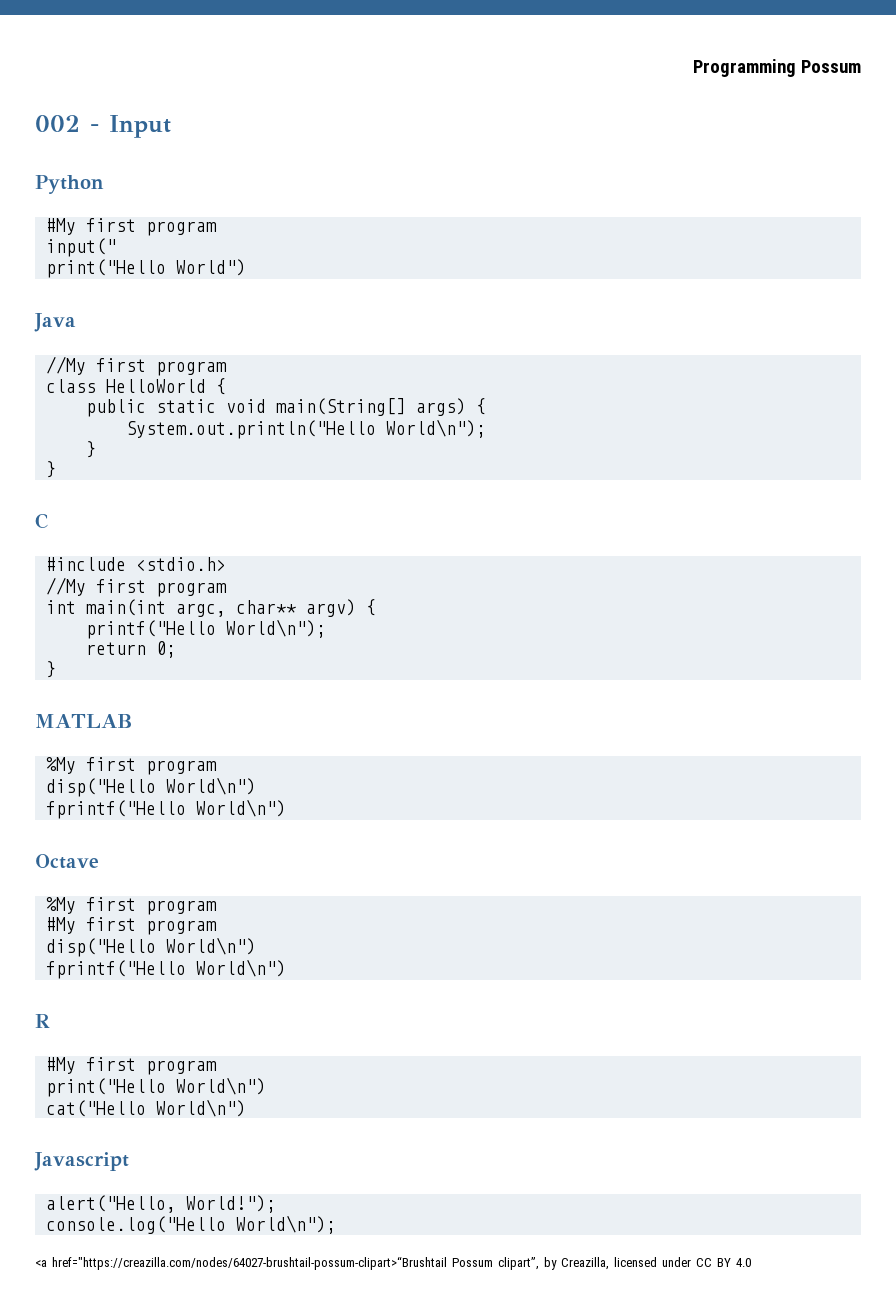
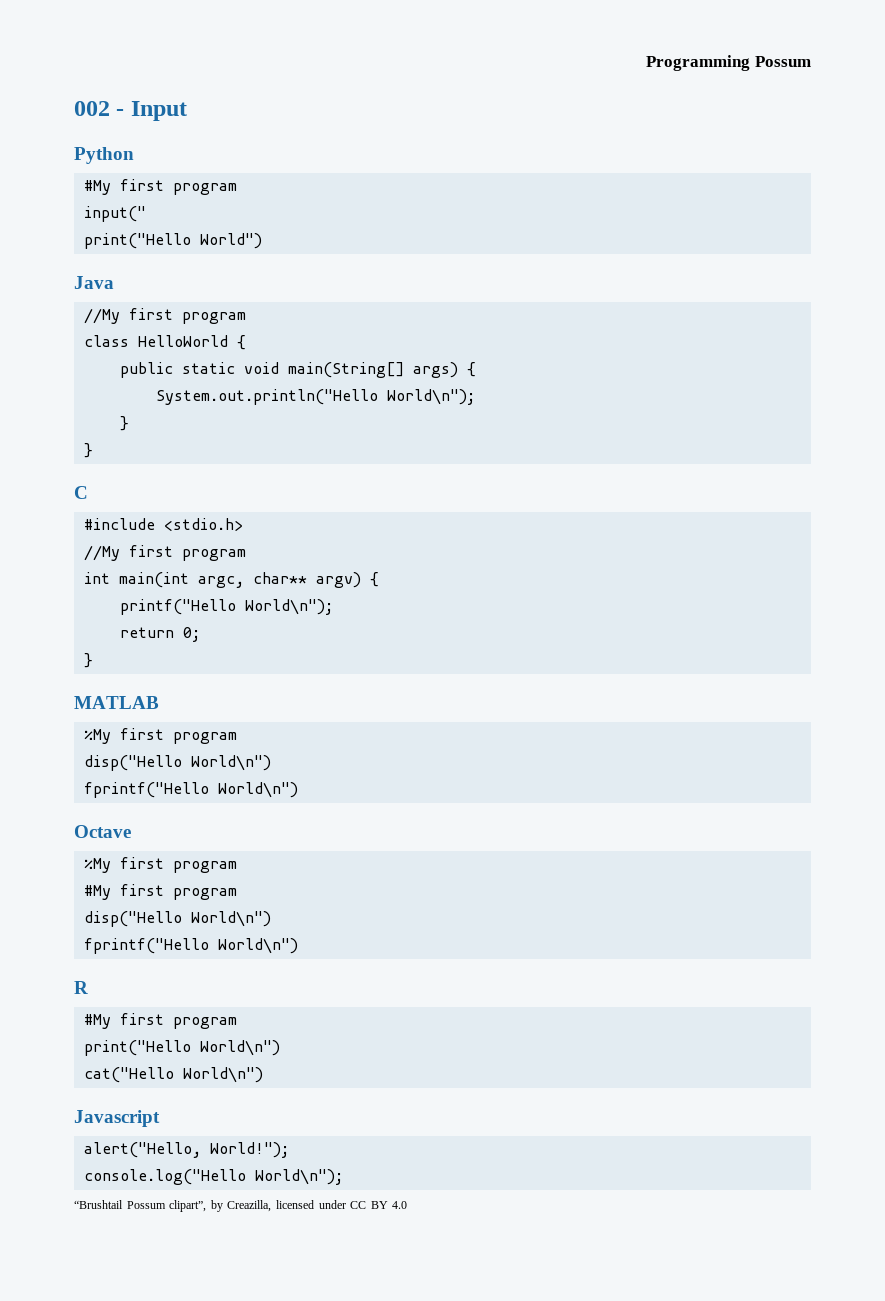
[35,1256,447,1270] <a href="https://creazilla.com/nodes/64027-brushtail-possum-clipart>“Brushtail -> [74,1200,123,1209] “Brushtail

